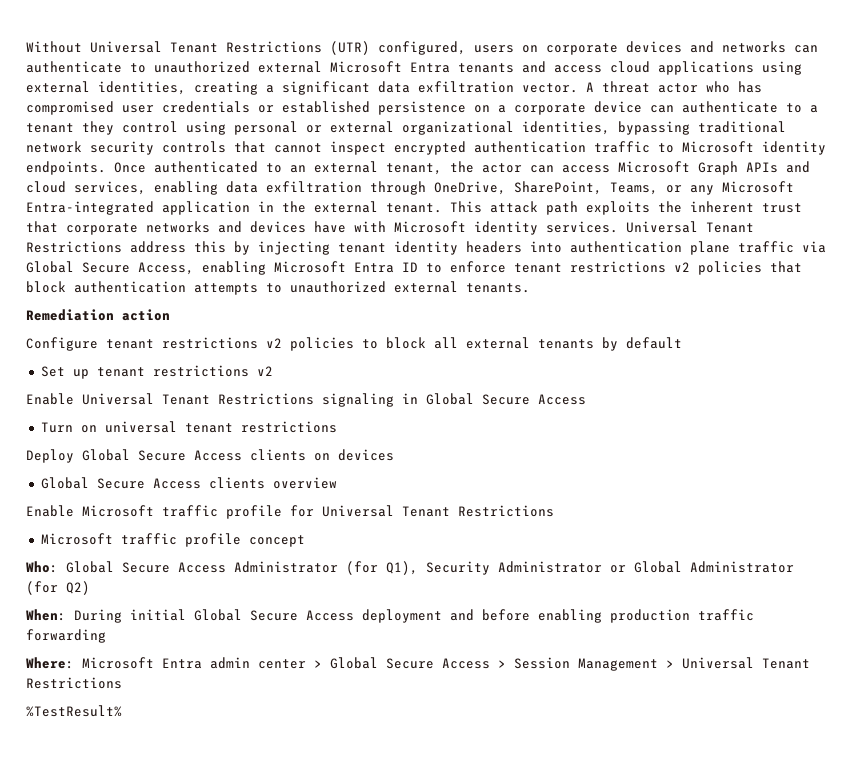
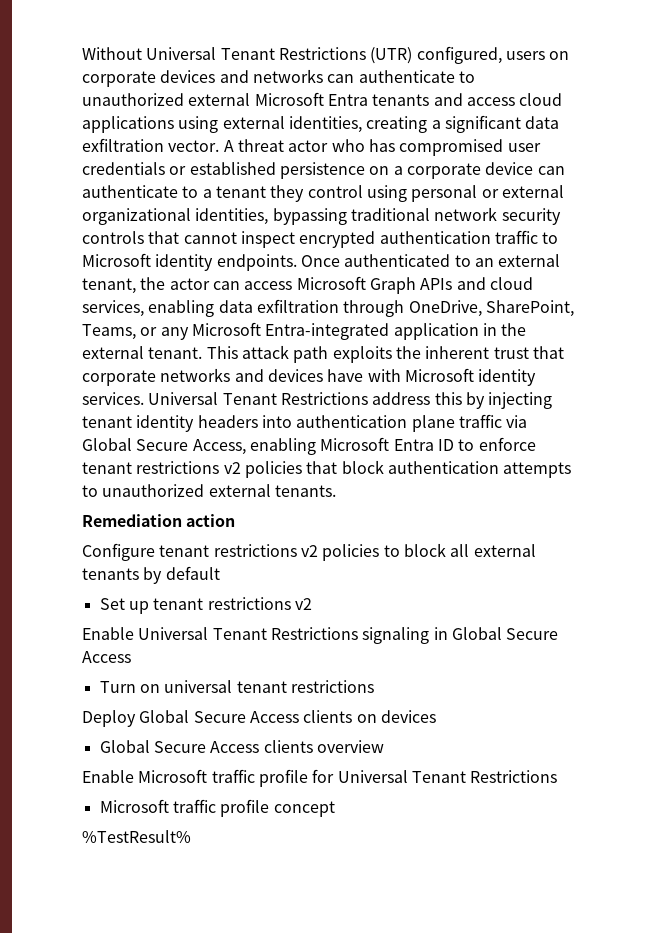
[26,561,794,575] [26,581,90,595] [26,609,754,623] [26,629,106,643] [26,657,810,671] [26,677,122,689] // Who: Global Secure Access Administrator (for Q1), Security Administrator or Global Administrator (for Q2) // When: During initial Global Secure Access deployment and before enabling production traffic forwarding // Where: Microsoft Entra admin center > Global Secure Access > Session Management > Universal Tenant Restrictions -> (335, 809) none

